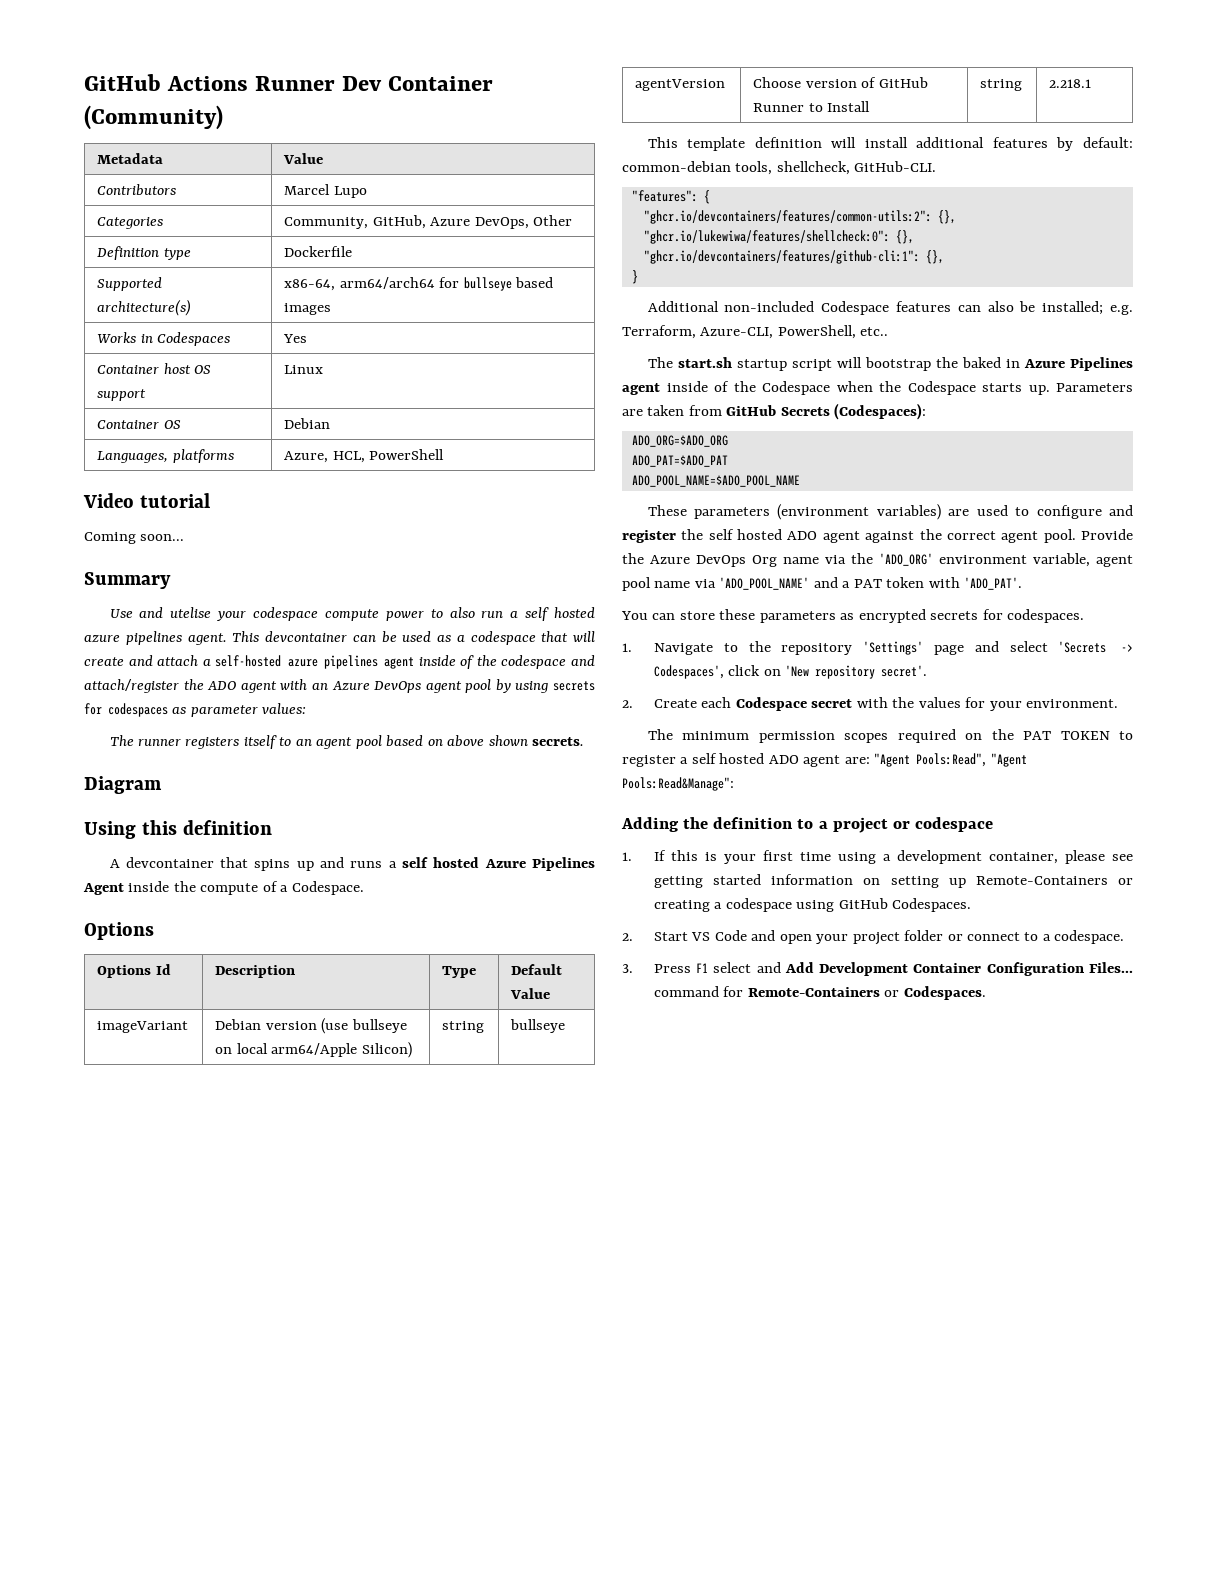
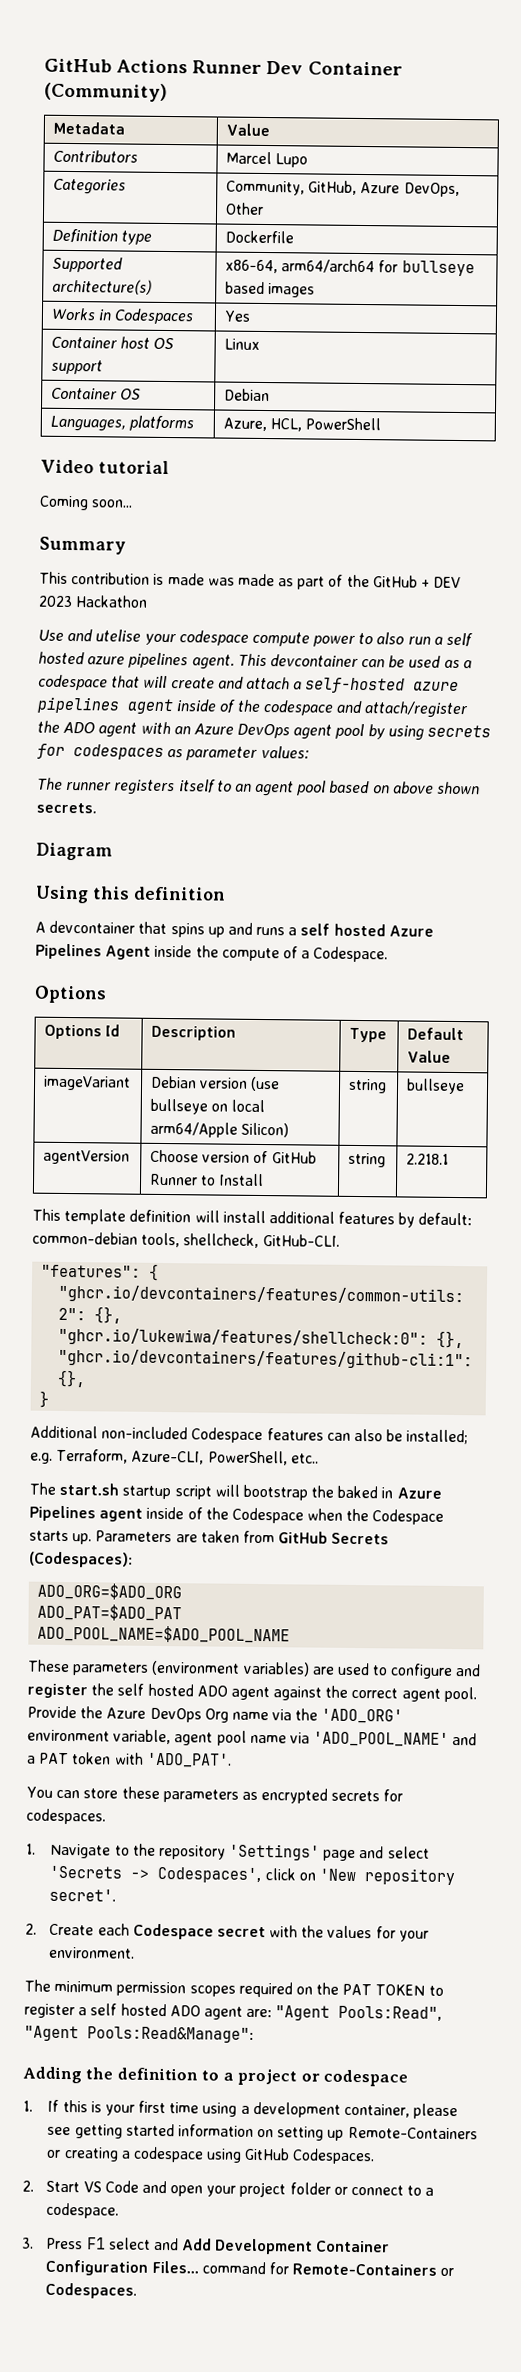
(171, 580) none -> [39,571,462,590] [38,595,149,608] // This contribution is made was made as part of the GitHub + DEV 2023 Hackathon

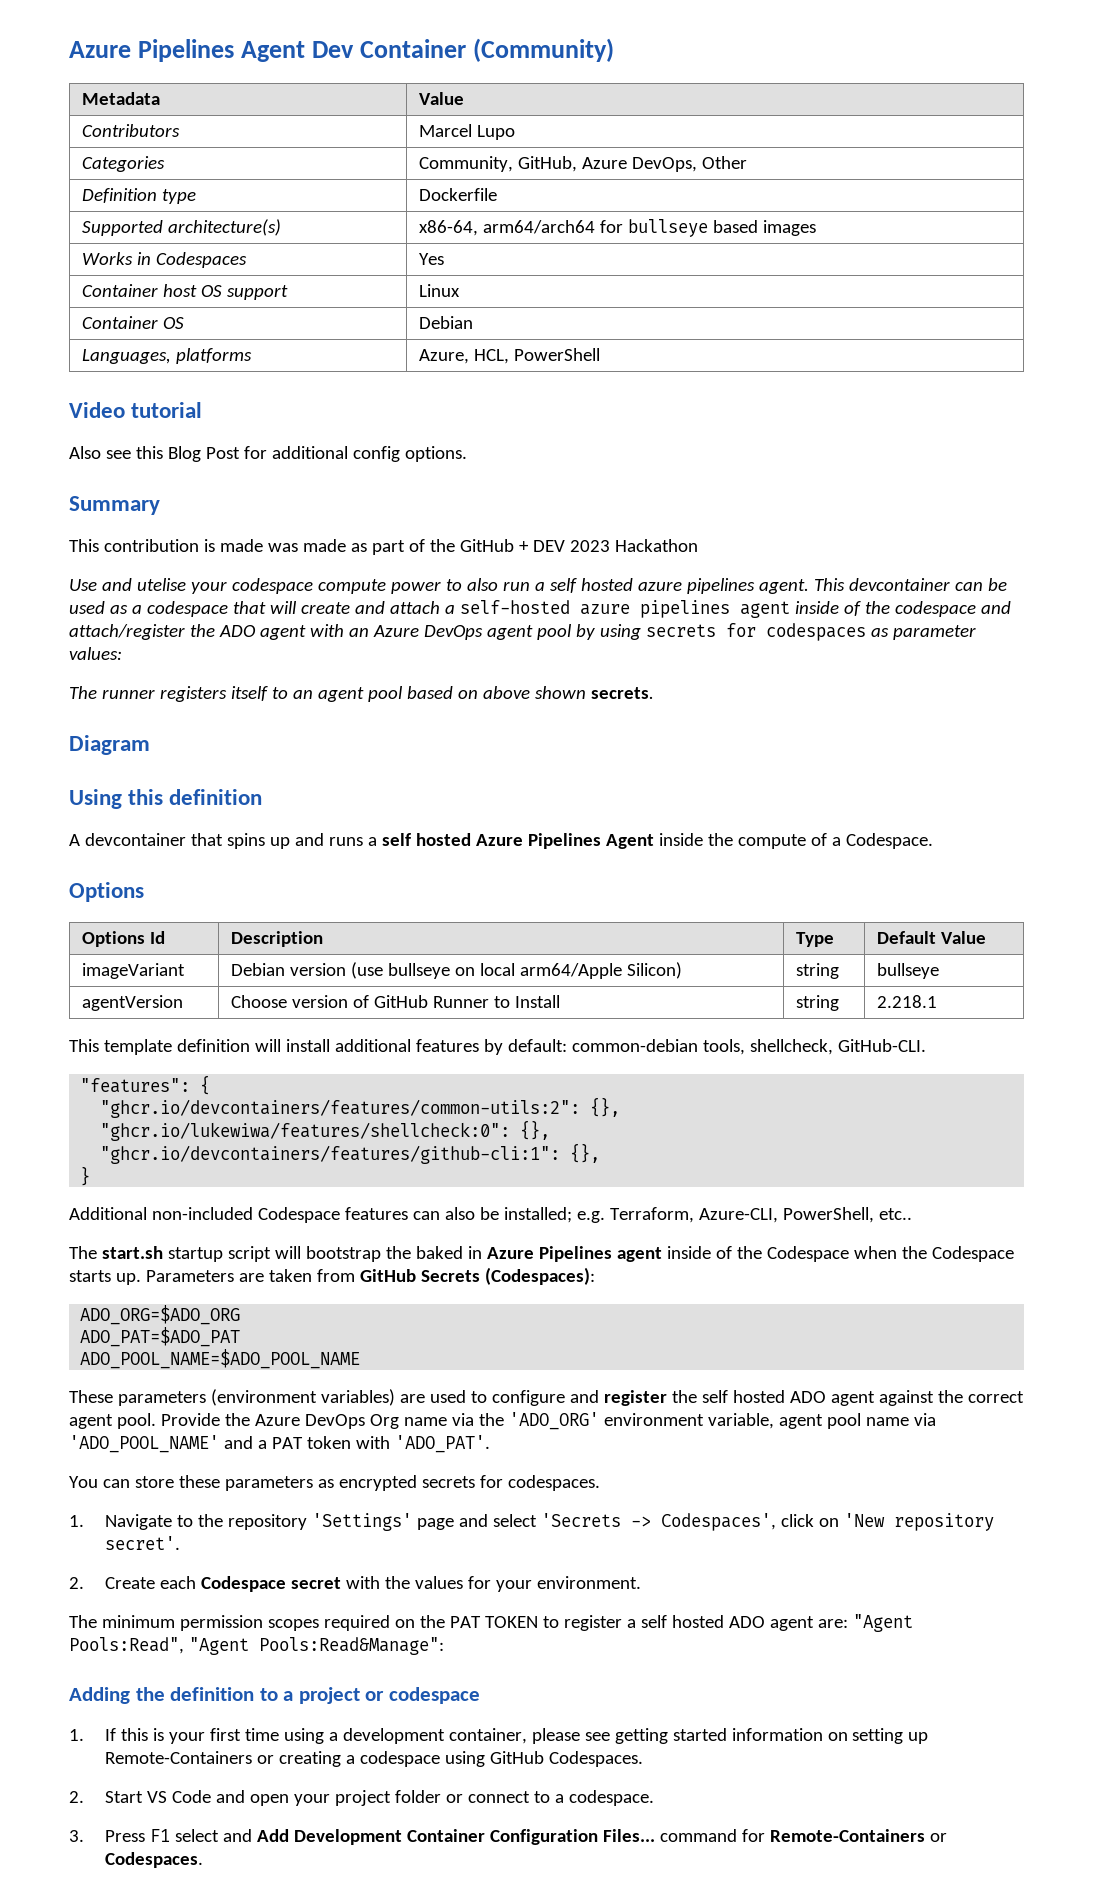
[44,58,263,74] GitHub Actions Runner -> [69,39,306,62] Azure Pipelines Agent
[39,495,134,511] Coming soon... -> [69,446,467,462] Also see this Blog Post for additional config options.

